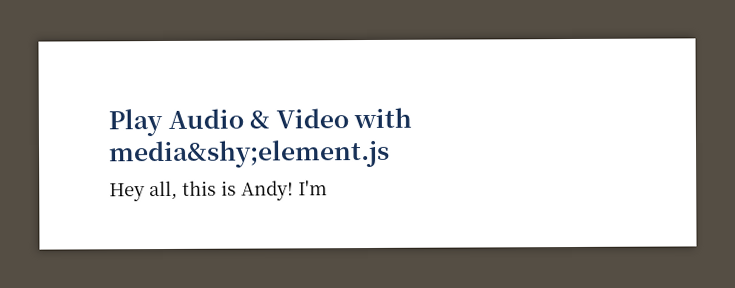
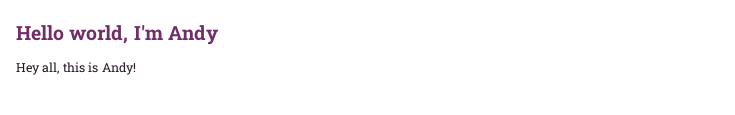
[108,107,413,137] [108,139,390,169] Play Audio & Video with media&shy;element.js -> [16,25,219,45] Hello world, I'm Andy
[298,180,328,196] I'm -> (136, 68) none

